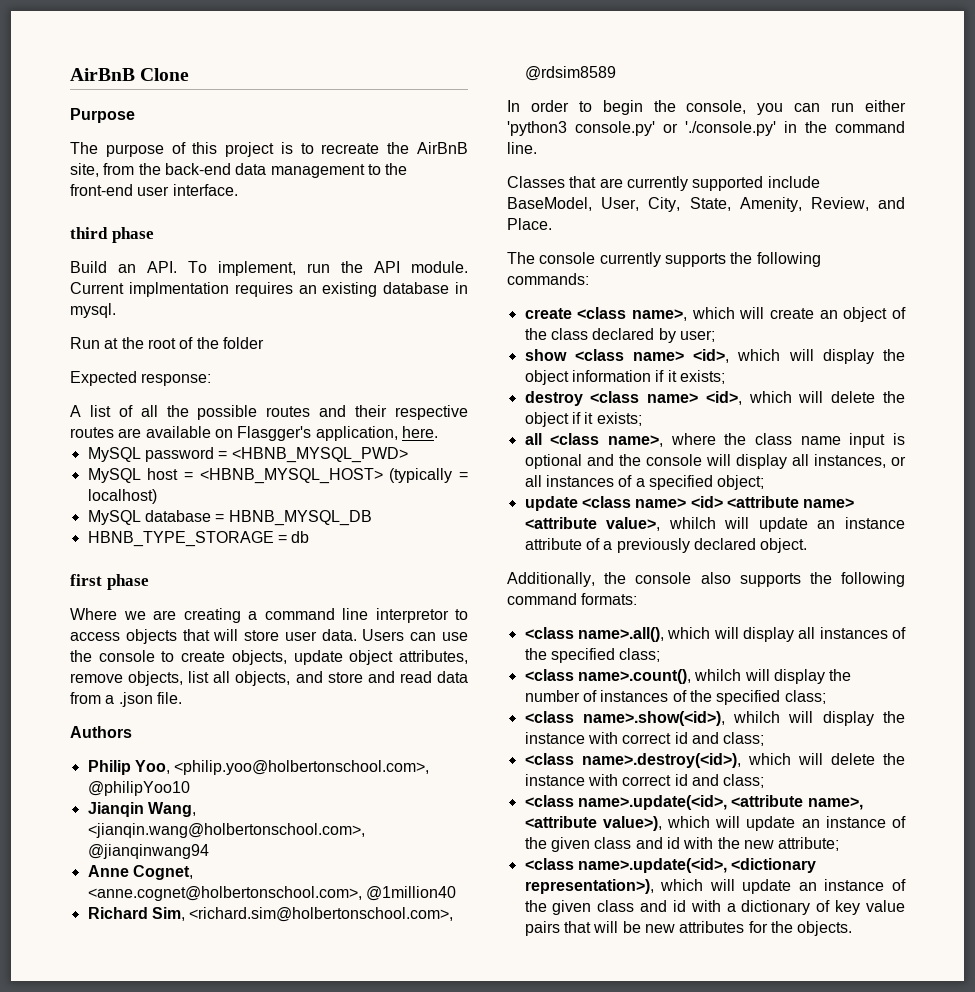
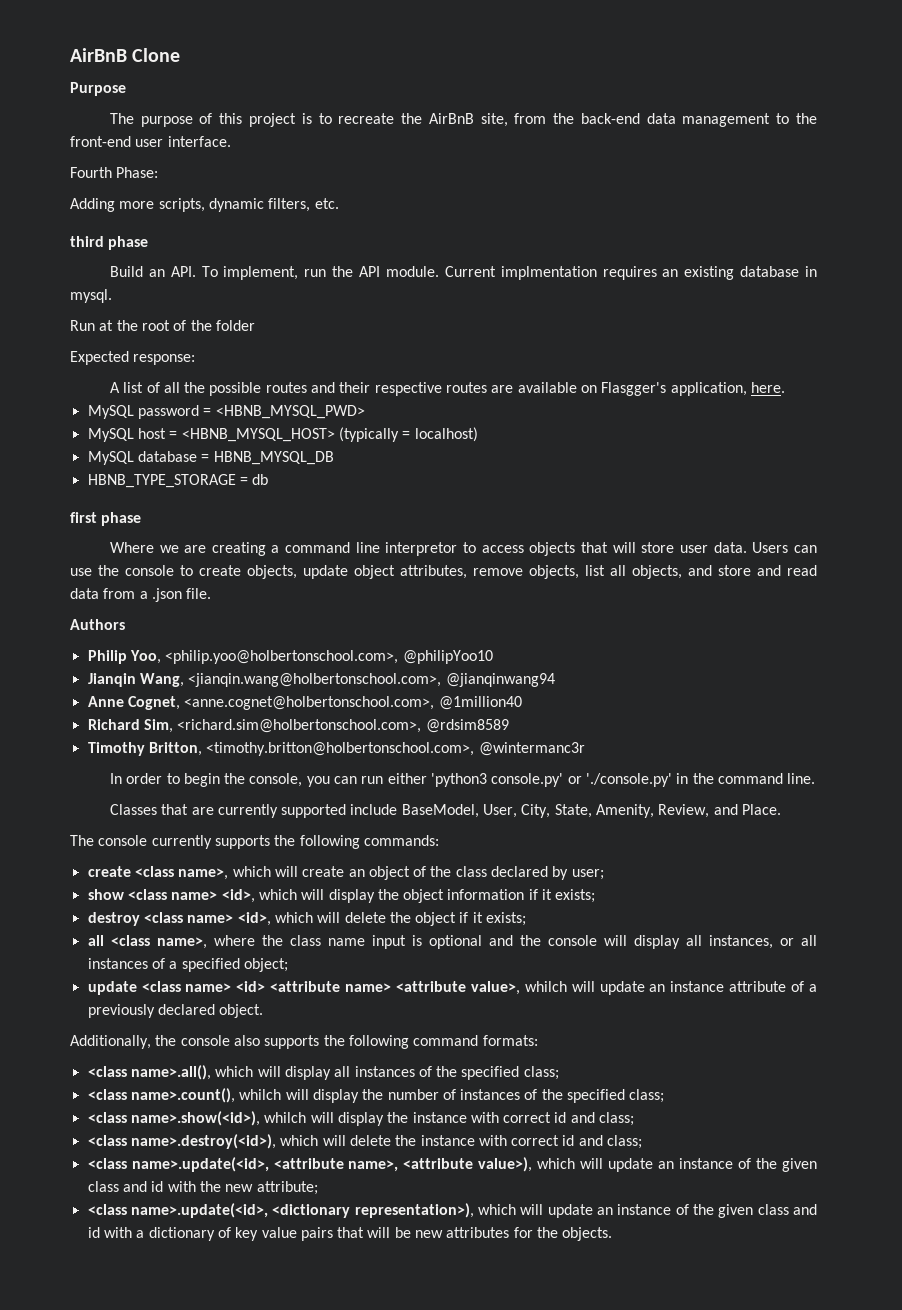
(238, 190) none -> [70,167,159,178] [70,198,339,212] // Fourth Phase: // Adding more scripts, dynamic filters, etc.
(616, 73) none -> [87,742,585,756] // Timothy Britton, <timothy.britton@holbertonschool.com>, @wintermanc3r

